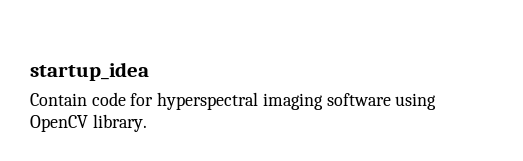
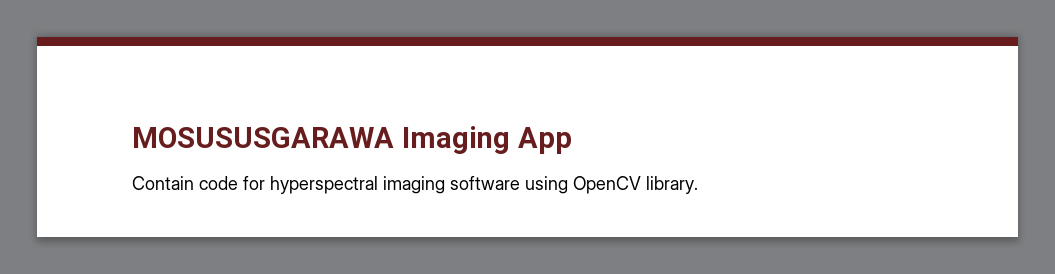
[30,62,149,81] startup_idea -> [132,126,572,154] MOSUSUSGARAWA Imaging App

